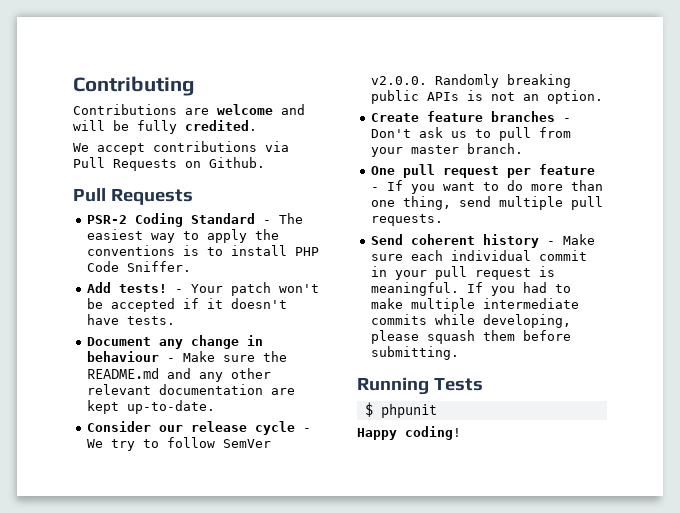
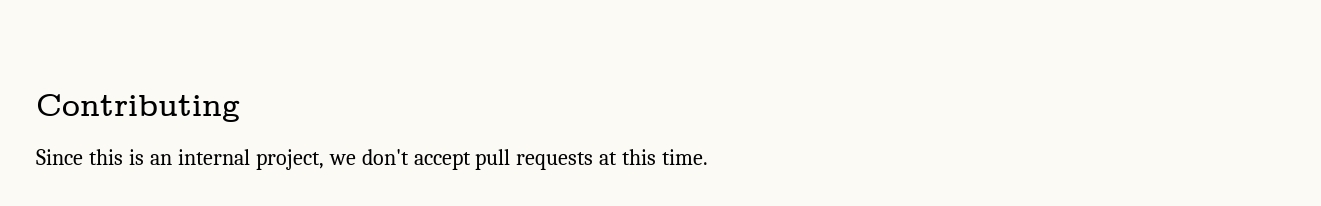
[73,104,305,115] [73,120,257,134] [73,141,289,155] [73,157,265,171] [73,188,193,205] [87,213,304,227] [87,229,280,243] [87,245,320,256] [87,261,192,272] [87,282,320,296] [87,298,288,312] [87,314,176,325] [87,335,264,349] [87,351,288,362] [87,367,272,382] [87,384,296,395] [87,400,216,414] [87,421,312,435] [87,437,272,451] [371,74,572,88] [371,90,604,104] [371,111,572,122] [371,127,572,141] [371,143,524,157] [371,164,596,178] [371,180,604,194] [371,196,604,210] [371,214,444,226] [371,234,596,248] [371,250,588,261] [371,266,556,280] [371,282,572,296] [371,298,580,312] [371,314,572,328] [371,330,572,344] [371,346,460,360] [357,377,483,395] [364,402,437,419] [357,426,461,440] Contributions are welcome and will be fully credited. // We accept contributions via Pull Requests on Github. // Pull Requests // PSR-2 Coding Standard - The easiest way to apply the conventions is to install PHP Code Sniffer. // Add tests! - Your patch won't be accepted if it doesn't have tests. // Document any change in behaviour - Make sure the README.md and any other relevant documentation are kept up-to-date. // Consider our release cycle - We try to follow SemVer v2.0.0. Randomly breaking public APIs is not an option. // Create feature branches - Don't ask us to pull from your master branch. // One pull request per feature - If you want to do more than one thing, send multiple pull requests. // Send coherent history - Make sure each individual commit in your pull request is meaningful. If you had to make multiple intermediate commits while developing, please squash them before submitting. // Running Tests // $ phpunit // Happy coding! -> [36,149,709,170] Since this is an internal project, we don't accept pull requests at this time.

